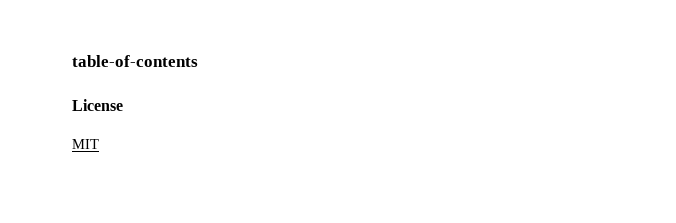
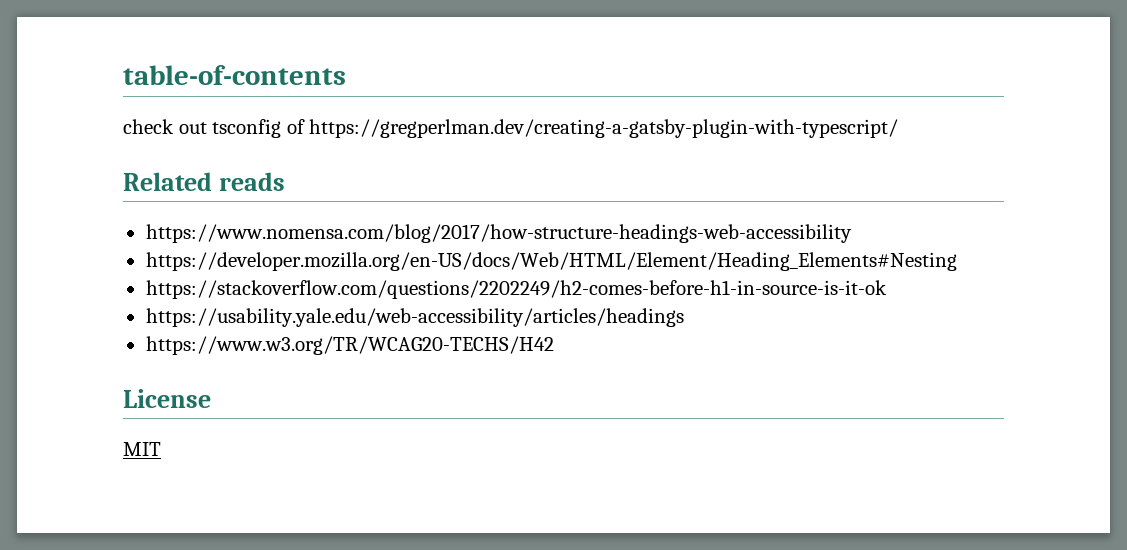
(198, 61) none -> [123,119,899,138] [123,172,285,191] [145,224,852,243] [145,252,957,271] [145,280,887,299] [145,308,684,327] [145,336,554,355] // check out tsconfig of https://gregperlman.dev/creating-a-gatsby-plugin-with-typescript/ // Related reads // https://www.nomensa.com/blog/2017/how-structure-headings-web-accessibility // https://developer.mozilla.org/en-US/docs/Web/HTML/Element/Heading_Elements#Nesting // https://stackoverflow.com/questions/2202249/h2-comes-before-h1-in-source-is-it-ok // https://usability.yale.edu/web-accessibility/articles/headings // https://www.w3.org/TR/WCAG20-TECHS/H42

